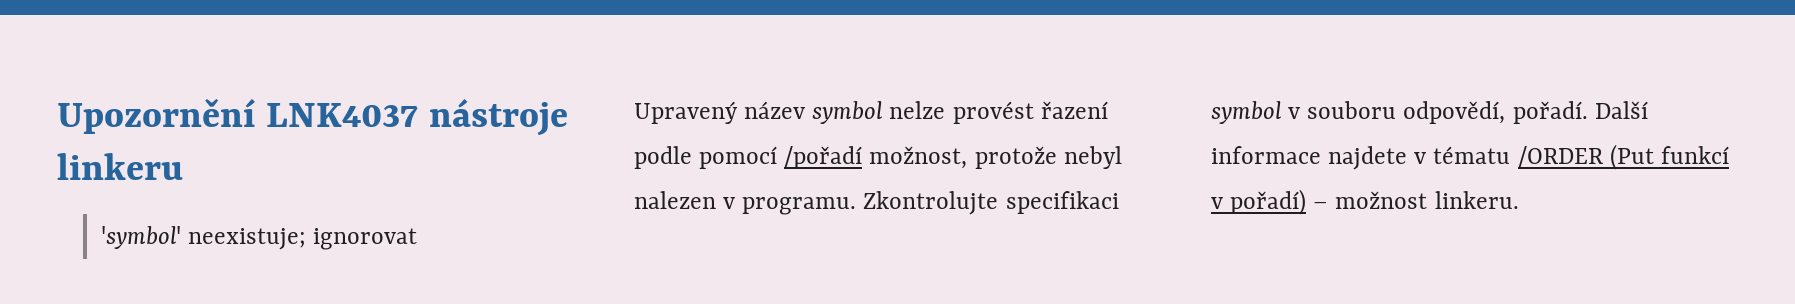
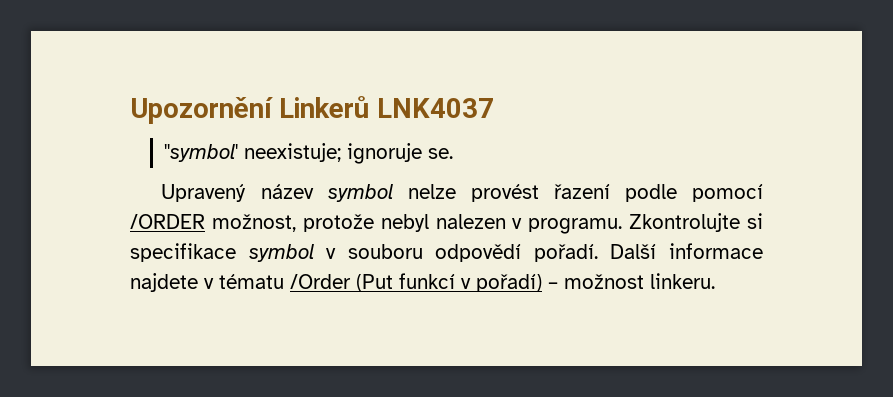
(255, 116) none -> [279,96,370,118] Linkerů
[429,98,569,136] [57,153,183,180] [101,226,418,250] nástroje linkeru // 'symbol' neexistuje; ignorovat -> [164,143,454,164] // "symbol' neexistuje; ignoruje se.
[784,146,863,169] /pořadí -> [130,214,205,229] /ORDER
[1005,191,1119,214] specifikaci -> [747,213,763,229] [130,243,236,262] si specifikace
[1403,101,1506,124] odpovědí, -> [435,244,522,262] odpovědí
[1517,146,1603,167] /ORDER -> [290,274,351,289] /Order

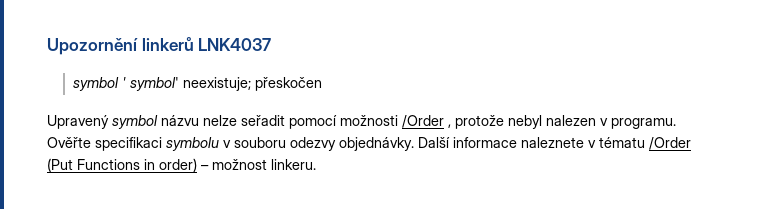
[279,96,370,118] Linkerů -> [141,37,194,51] linkerů
[164,143,454,164] [161,184,763,202] [130,214,296,232] "symbol' neexistuje; ignoruje se. // Upravený název symbol nelze provést řazení podle pomocí /ORDER možnost, -> [73,77,323,91] [47,115,451,129] symbol ' symbol' neexistuje; přeskočen // Upravený symbol názvu nelze seřadit pomocí možnosti /Order ,
[629,213,763,232] [130,243,598,262] Zkontrolujte si specifikace symbol v souboru odpovědí pořadí. -> [47,137,414,151] Ověřte specifikaci symbolu v souboru odezvy objednávky.
[130,273,198,292] najdete -> [521,137,584,148] naleznete
[399,273,542,292] funkcí v pořadí) -> [77,158,197,172] Functions in order)

